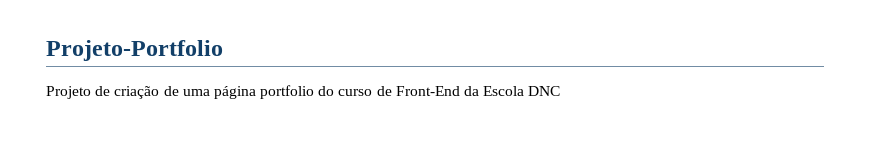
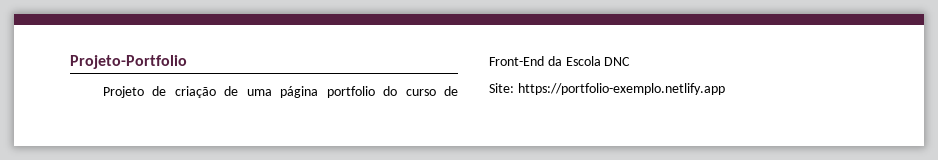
(561, 91) none -> [489,83,725,95] // Site: https://portfolio-exemplo.netlify.app

